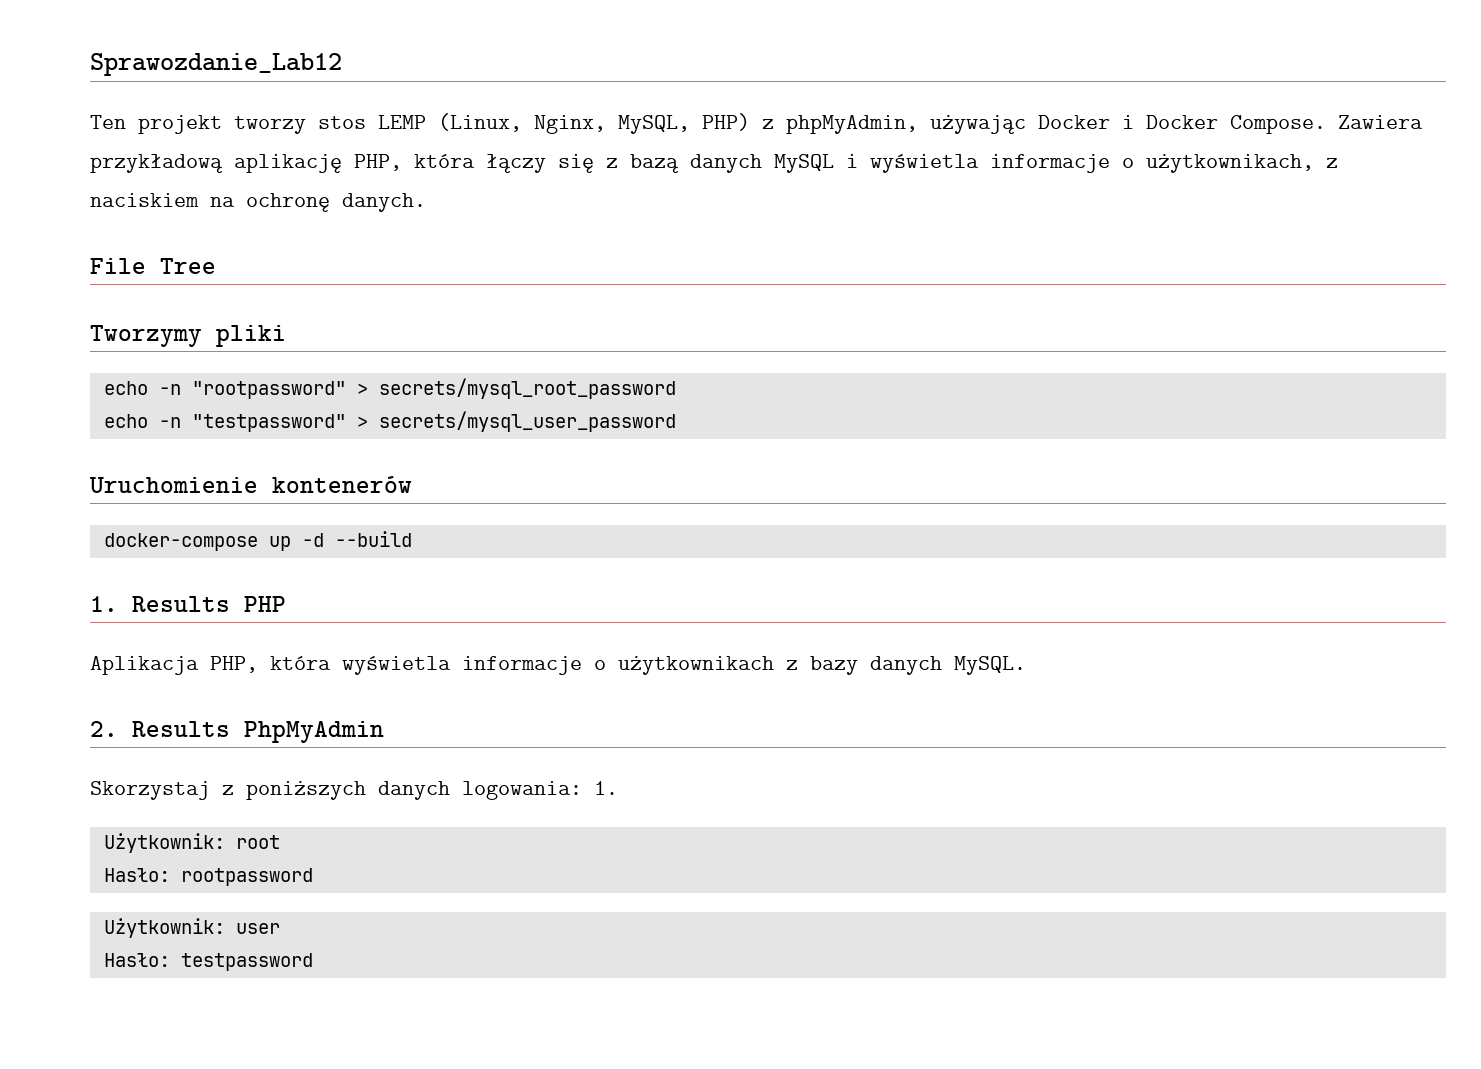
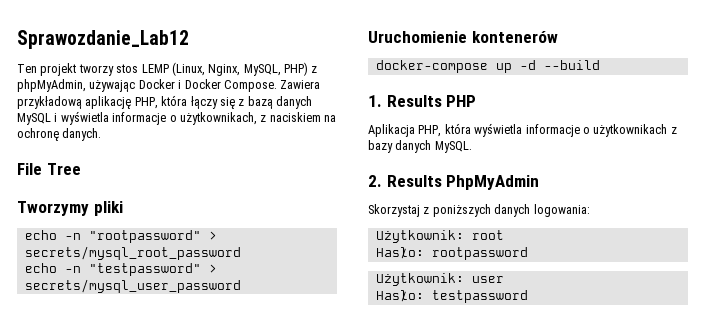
[594,781,618,795] 1. -> (590, 210) none

